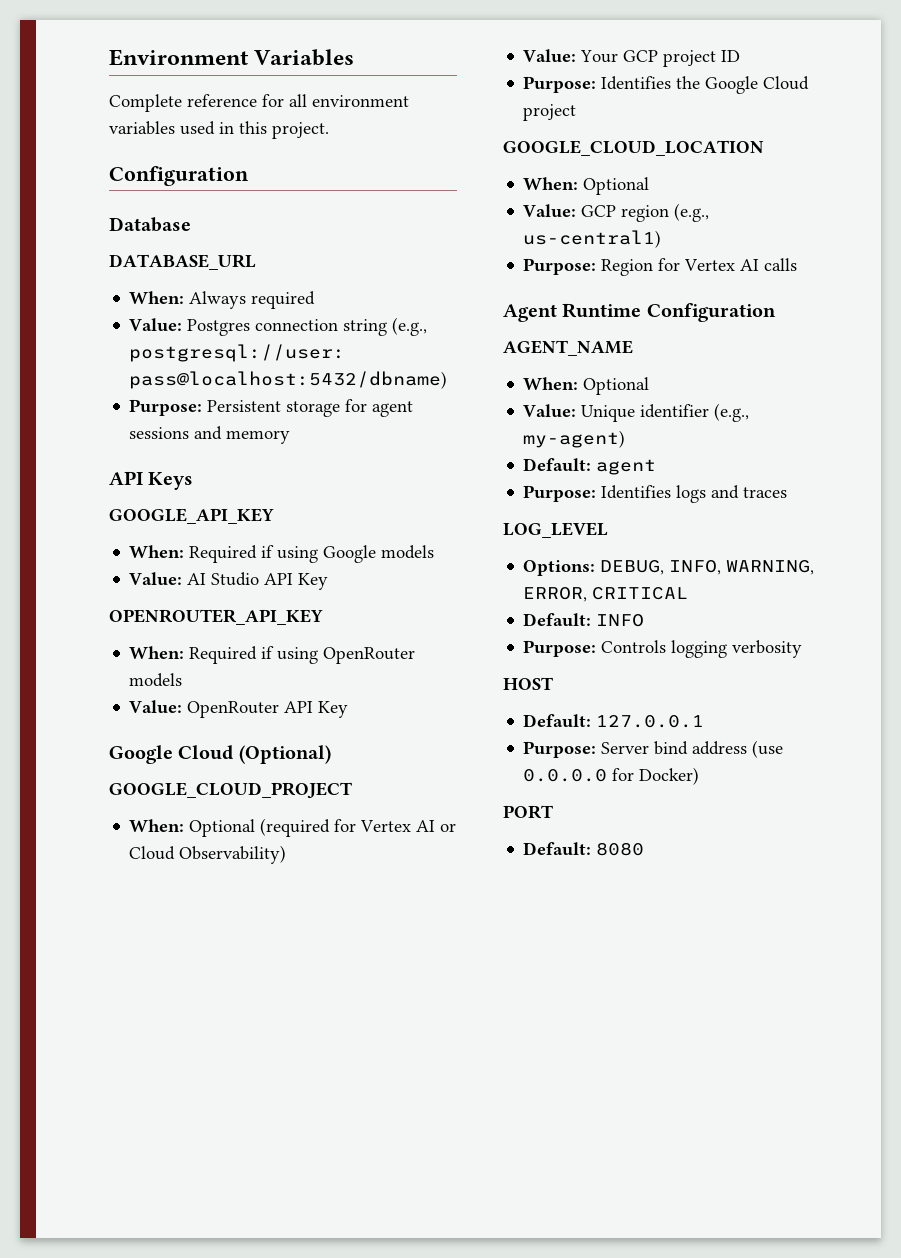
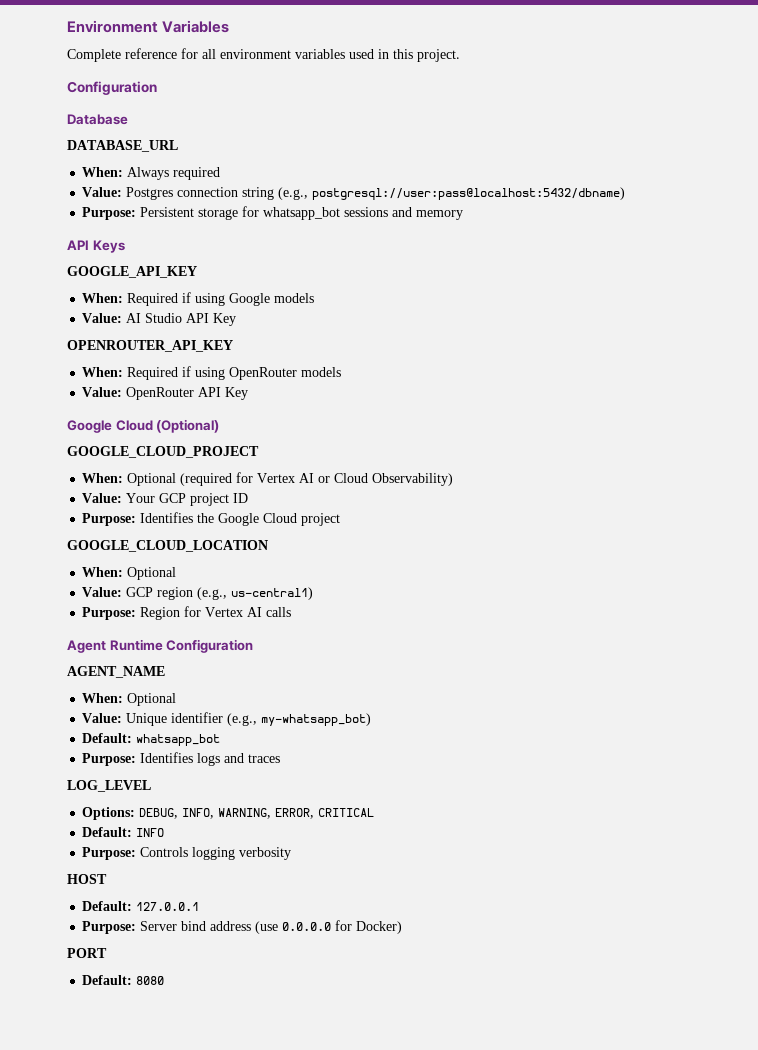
[372,401,414,417] agent -> [263,207,341,220] whatsapp_bot
[523,430,626,448] [523,458,657,475] my-agent) // Default: agent -> [261,713,372,726] [82,733,221,746] my-whatsapp_bot) // Default: whatsapp_bot

